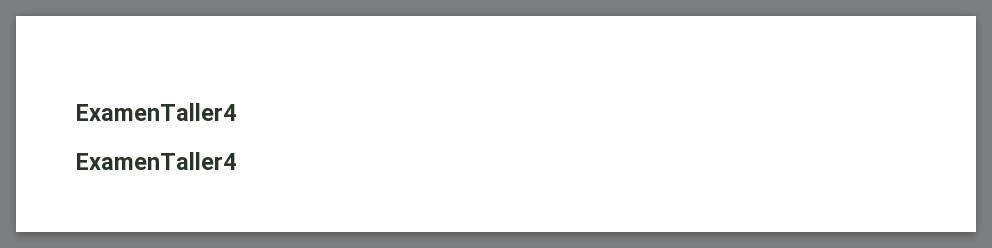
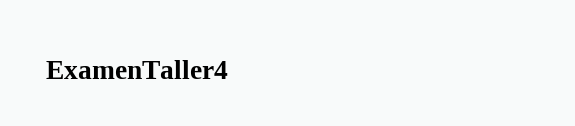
[76,103,236,121] [76,152,236,170] ExamenTaller4 // ExamenTaller4 -> [46,60,228,79] ExamenTaller4

